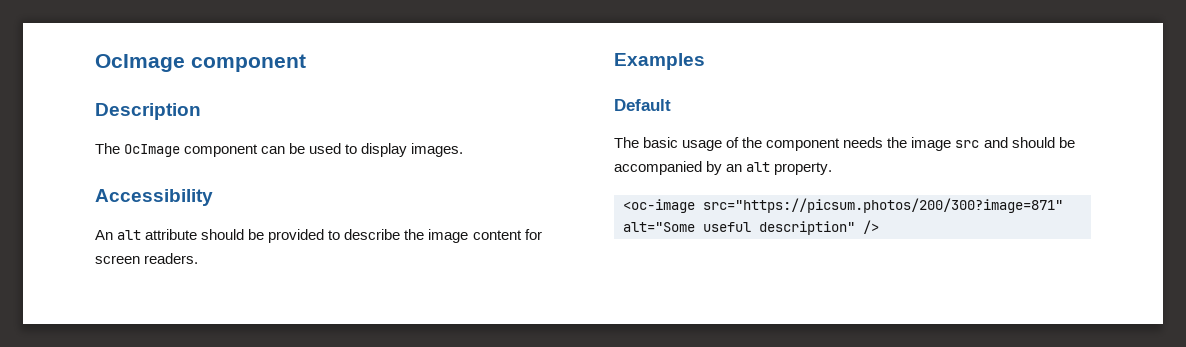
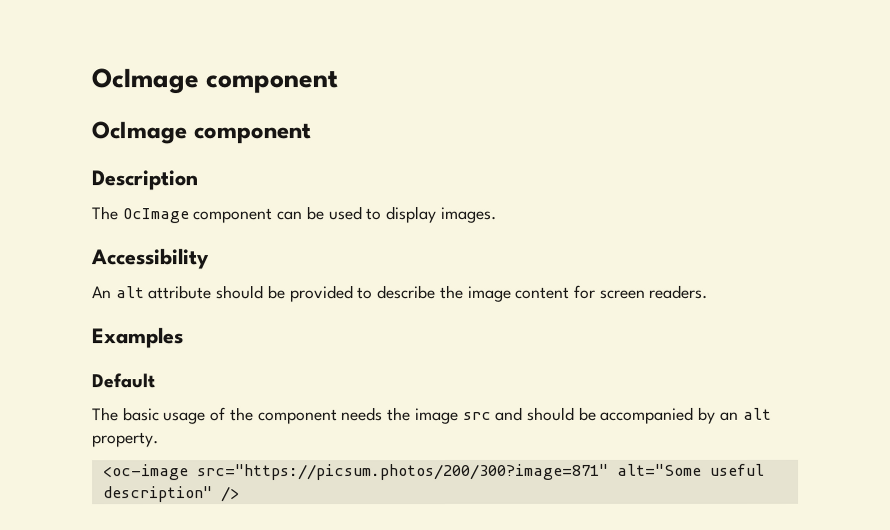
[95,54,306,72] OcImage component -> [91,68,339,95] [91,121,311,145] OcImage component // OcImage component

